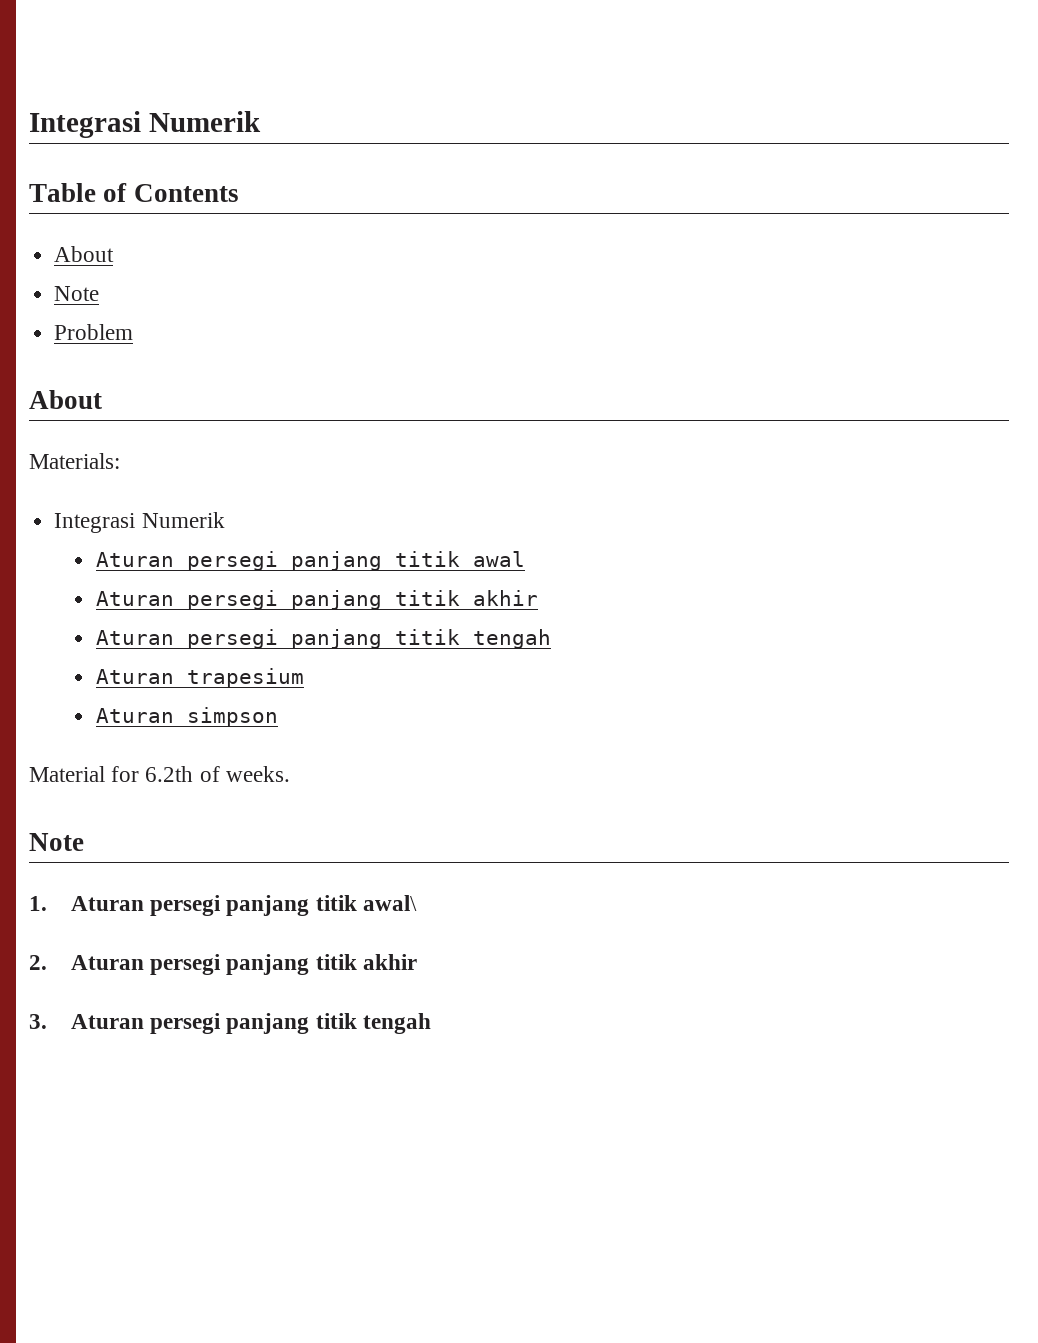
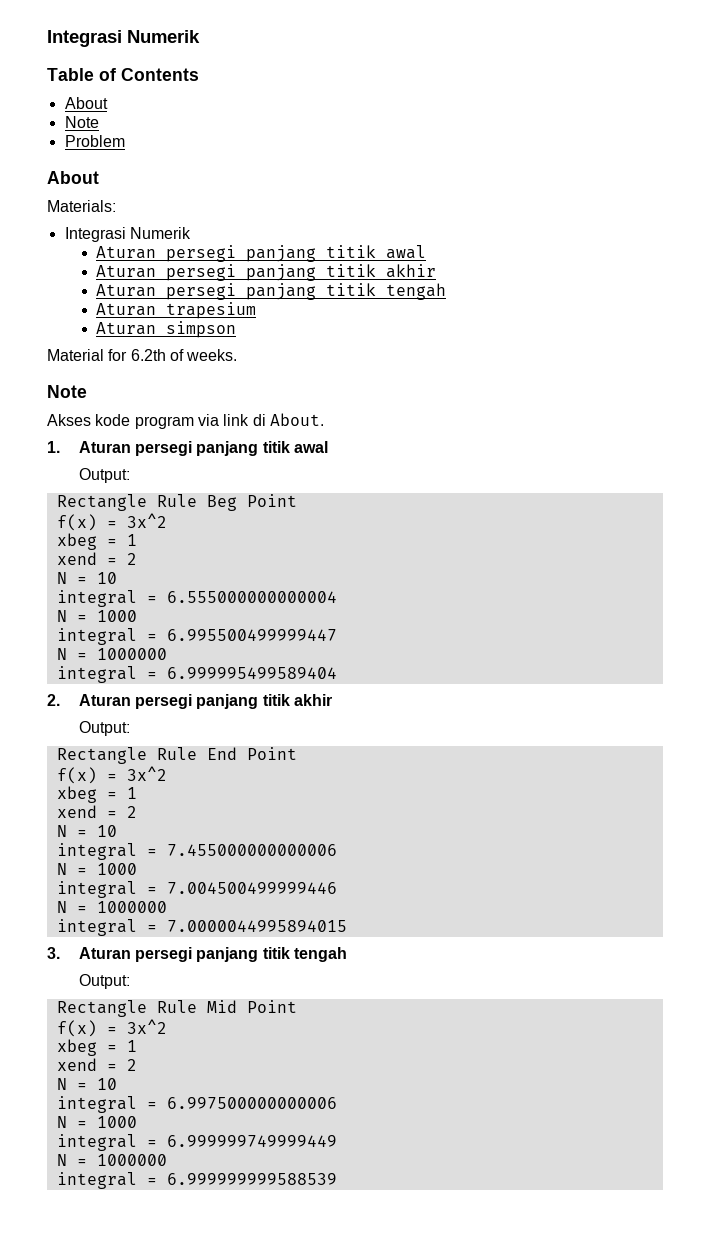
(84, 842) none -> [47,413,324,429] // Akses kode program via link di About.
[362,895,417,911] awal\ -> [293,441,328,453] [78,468,130,483] [56,494,297,511] [56,513,167,531] [56,533,137,550] [56,552,137,565] [56,572,117,584] [56,590,337,607] [56,610,137,622] [56,628,337,645] [56,648,167,660] [56,666,337,683] awal // Output: // Rectangle Rule Beg Point // f(x) = 3x^2 // xbeg = 1 // xend = 2 // N = 10 // integral = 6.555000000000004 // N = 1000 // integral = 6.995500499999447 // N = 1000000 // integral = 6.999995499589404
(417, 962) none -> [78,721,130,736] [56,747,297,764] [56,766,167,784] [56,786,137,803] [56,805,137,818] [56,825,117,837] [56,843,337,860] [56,863,137,875] [56,881,337,898] [56,901,167,913] [56,919,347,936] // Output: // Rectangle Rule End Point // f(x) = 3x^2 // xbeg = 1 // xend = 2 // N = 10 // integral = 7.455000000000006 // N = 1000 // integral = 7.004500499999446 // N = 1000000 // integral = 7.0000044995894015
(431, 1023) none -> [78,974,130,989] [56,1000,297,1017] [56,1019,167,1037] [56,1039,137,1056] [56,1058,137,1071] [56,1078,117,1090] [56,1096,337,1113] [56,1116,137,1128] [56,1134,337,1151] [56,1154,167,1166] [56,1172,337,1189] // Output: // Rectangle Rule Mid Point // f(x) = 3x^2 // xbeg = 1 // xend = 2 // N = 10 // integral = 6.997500000000006 // N = 1000 // integral = 6.999999749999449 // N = 1000000 // integral = 6.999999999588539

